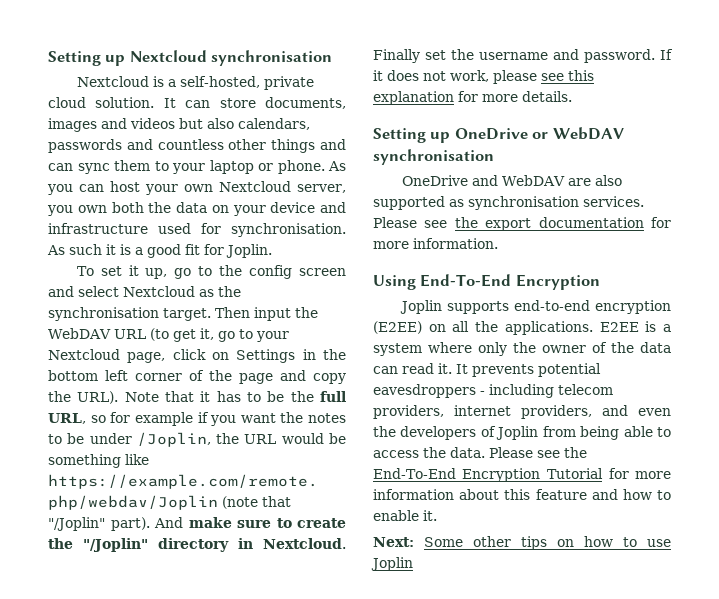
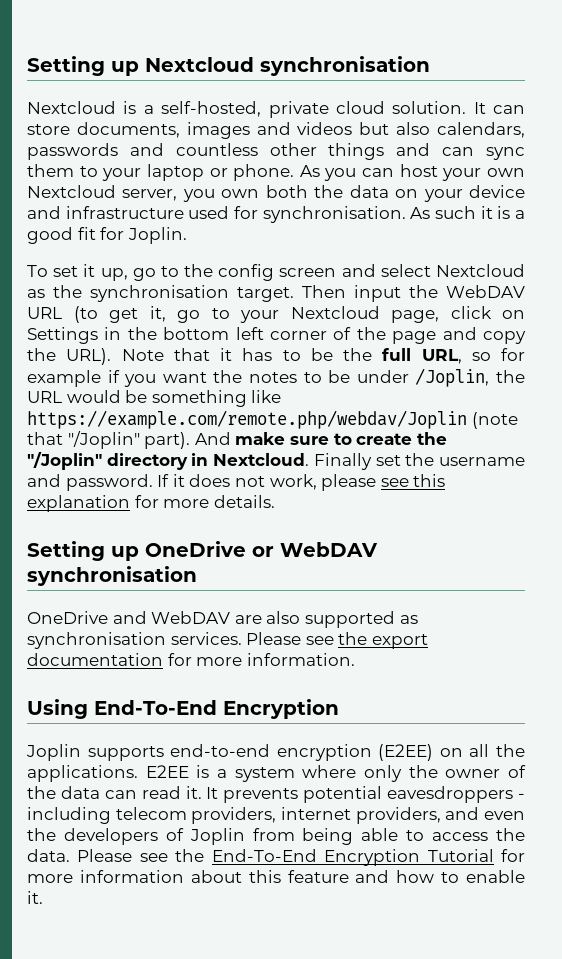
[373,536,671,550] [371,557,413,571] // Next: Some other tips on how to use Joplin -> (43, 897) none

